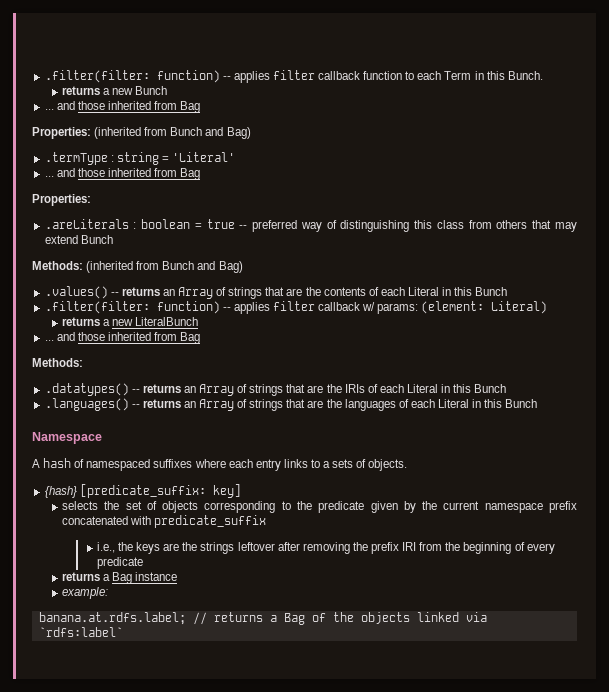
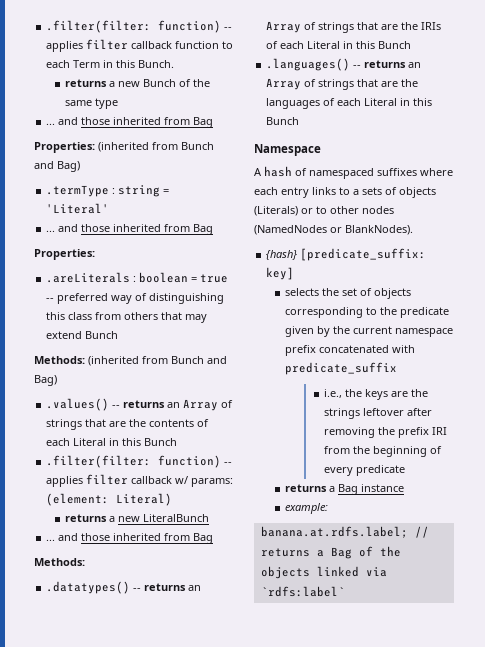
(168, 90) none -> [179,79,211,87] [65,98,119,109] of the same type
[368,459,408,471] objects. -> [399,187,436,198] [254,206,394,216] [254,225,413,235] objects (Literals) or to other nodes (NamedNodes or BlankNodes).

